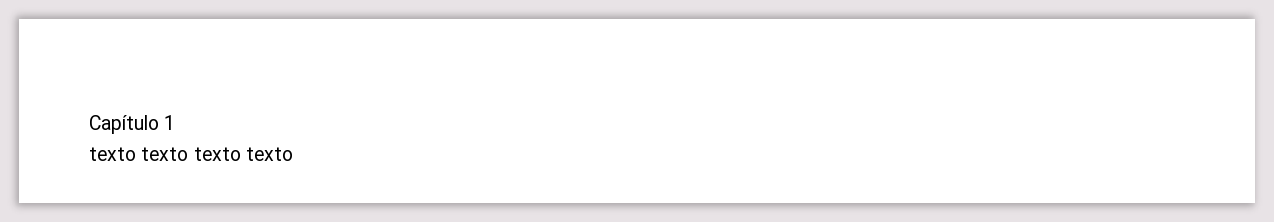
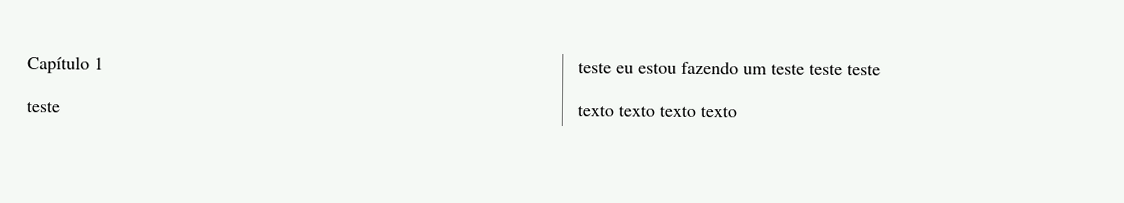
(176, 122) none -> [26,101,60,113] [578,61,881,76] // teste // teste eu estou fazendo um teste teste teste

